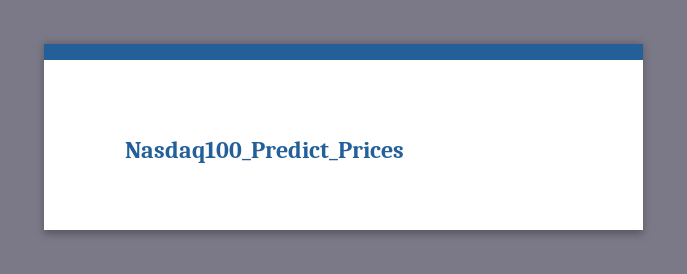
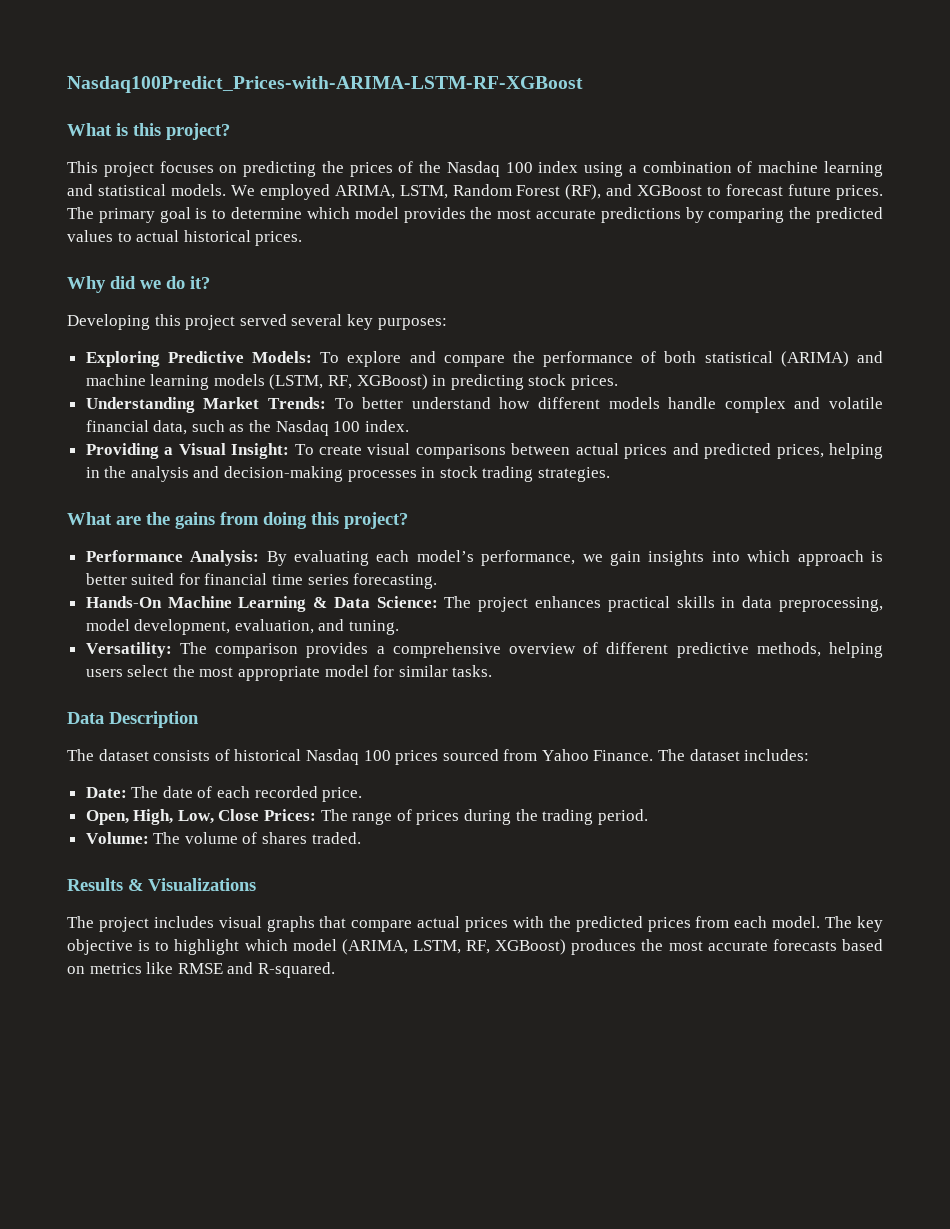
[125,141,404,163] Nasdaq100_Predict_Prices -> [67,76,583,93] [67,123,230,140] [67,161,883,177] [67,184,883,200] [67,207,883,223] [67,230,303,246] [67,276,210,293] [67,314,447,330] [85,351,884,367] [85,374,619,390] [85,397,884,413] [85,420,409,436] [85,443,884,459] [85,466,611,482] [67,512,408,529] [85,550,883,566] [85,573,438,589] [85,596,883,612] [85,619,400,635] [85,642,884,658] [85,665,493,681] [67,711,199,728] [67,749,810,765] [85,786,363,802] [85,809,648,825] [85,832,361,844] [67,878,256,891] [67,916,883,932] [67,939,883,955] [67,962,335,978] Nasdaq100Predict_Prices-with-ARIMA-LSTM-RF-XGBoost // What is this project? // This project focuses on predicting the prices of the Nasdaq 100 index using a combination of machine learning and statistical models. We employed ARIMA, LSTM, Random Forest (RF), and XGBoost to forecast future prices. The primary goal is to determine which model provides the most accurate predictions by comparing the predicted values to actual historical prices. // Why did we do it? // Developing this project served several key purposes: // Exploring Predictive Models: To explore and compare the performance of both statistical (ARIMA) and machine learning models (LSTM, RF, XGBoost) in predicting stock prices. // Understanding Market Trends: To better understand how different models handle complex and volatile financial data, such as the Nasdaq 100 index. // Providing a Visual Insight: To create visual comparisons between actual prices and predicted prices, helping in the analysis and decision-making processes in stock trading strategies. // What are the gains from doing this project? // Performance Analysis: By evaluating each model’s performance, we gain insights into which approach is better suited for financial time series forecasting. // Hands-On Machine Learning & Data Science: The project enhances practical skills in data preprocessing, model development, evaluation, and tuning. // Versatility: The comparison provides a comprehensive overview of different predictive methods, helping users select the most appropriate model for similar tasks. // Data Description // The dataset consists of historical Nasdaq 100 prices sourced from Yahoo Finance. The dataset includes: // Date: The date of each recorded price. // Open, High, Low, Close Prices: The range of prices during the trading period. // Volume: The volume of shares traded. // Results & Visualizations // The project includes visual graphs that compare actual prices with the predicted prices from each model. The key objective is to highlight which model (ARIMA, LSTM, RF, XGBoost) produces the most accurate forecasts based on metrics like RMSE and R-squared.

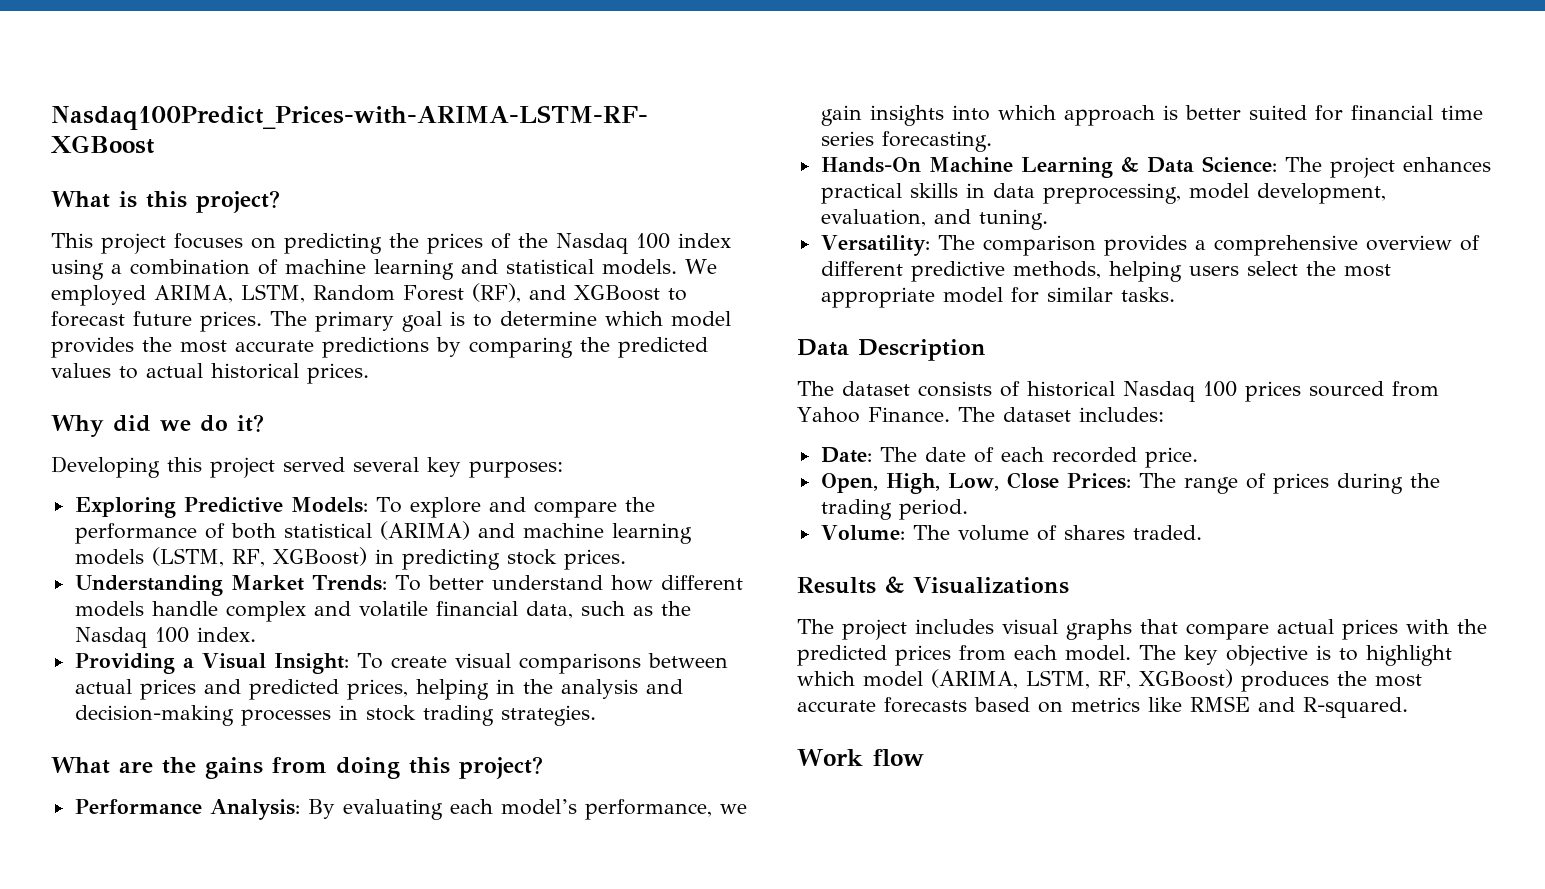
(335, 970) none -> [797,749,924,766] // Work flow

